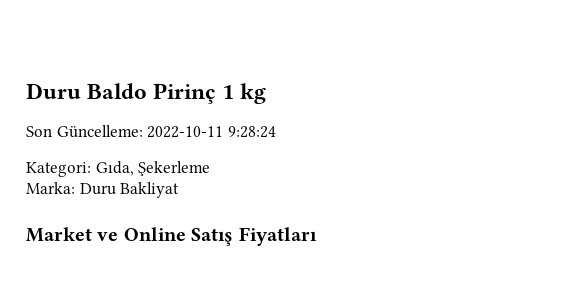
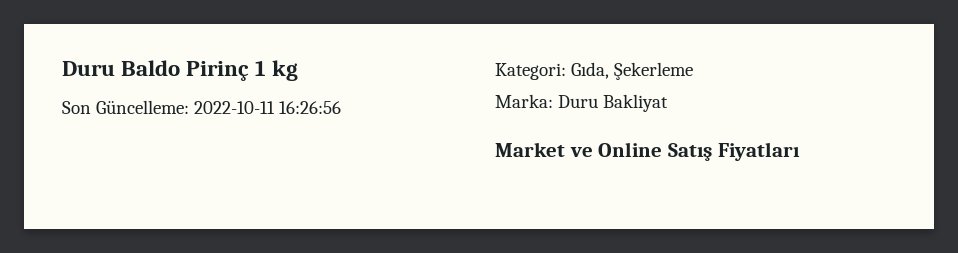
[227,126,276,138] 9:28:24 -> [279,101,342,114] 16:26:56

